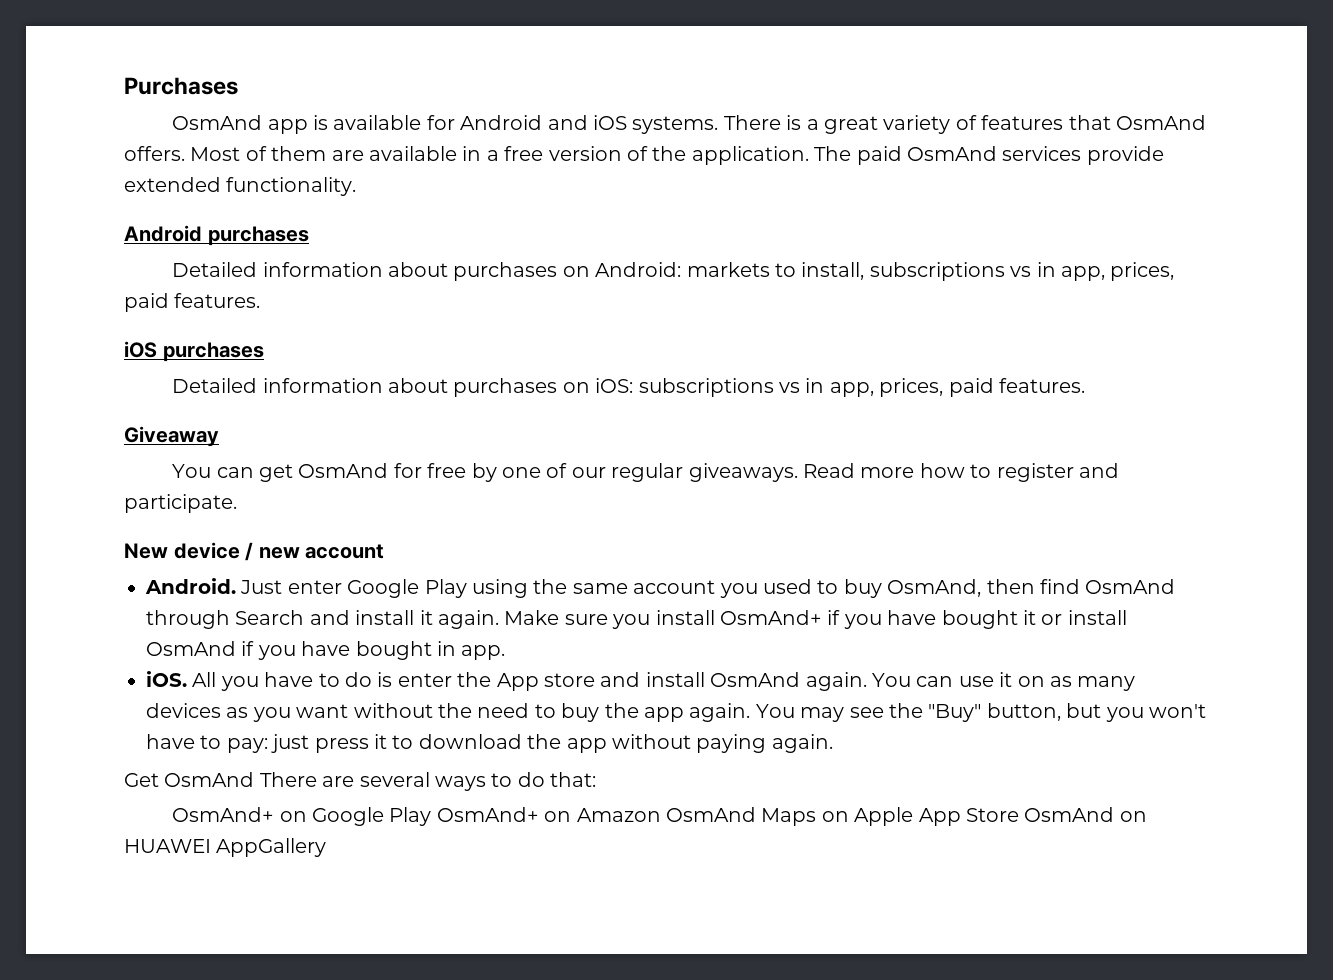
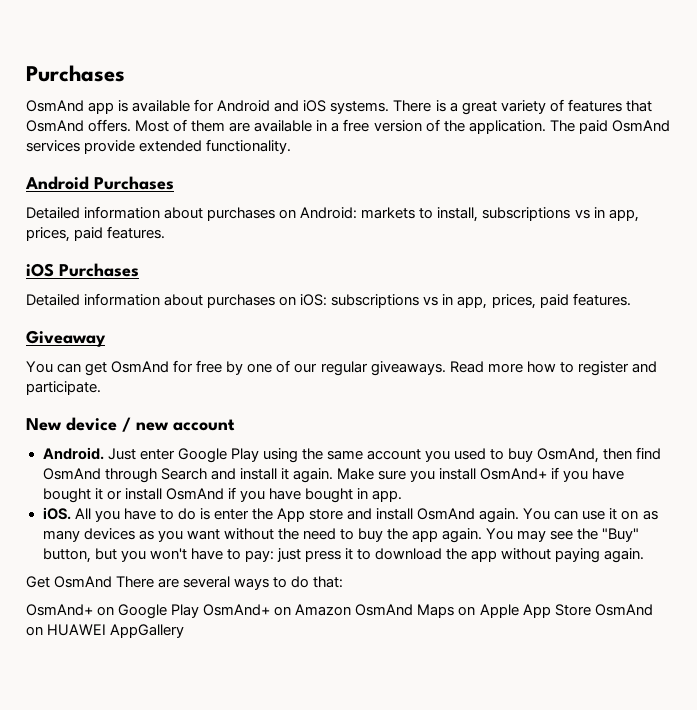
[207,226,309,246] purchases -> [94,176,174,190] Purchases
[162,342,264,362] purchases -> [59,263,139,277] Purchases

